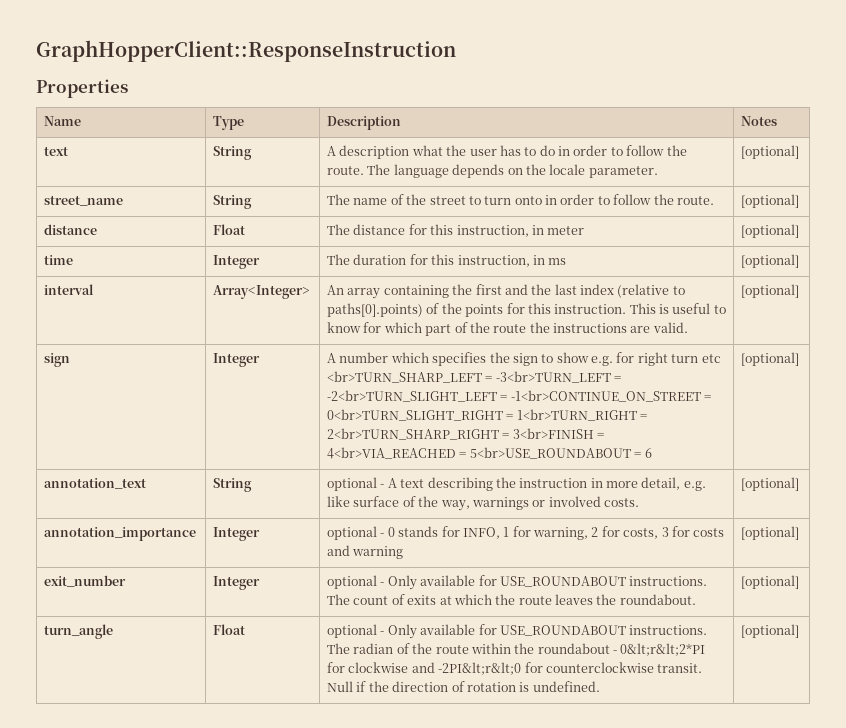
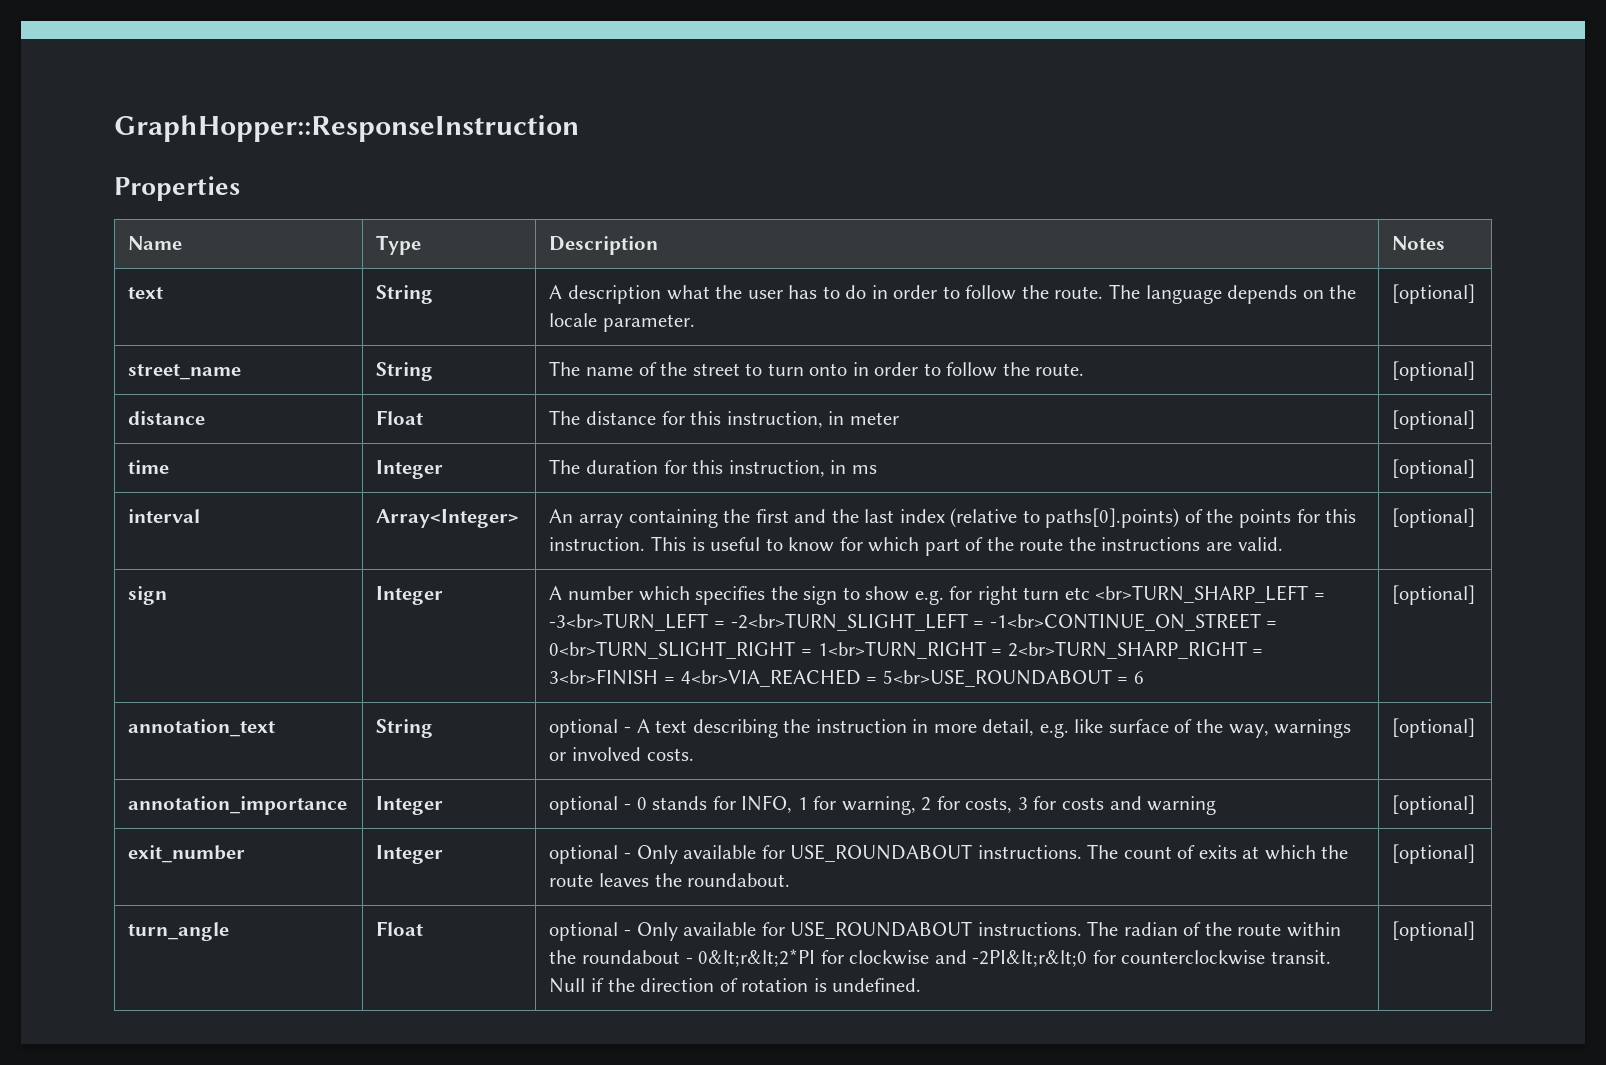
[36,40,456,62] GraphHopperClient::ResponseInstruction -> [114,115,579,142] GraphHopper::ResponseInstruction

